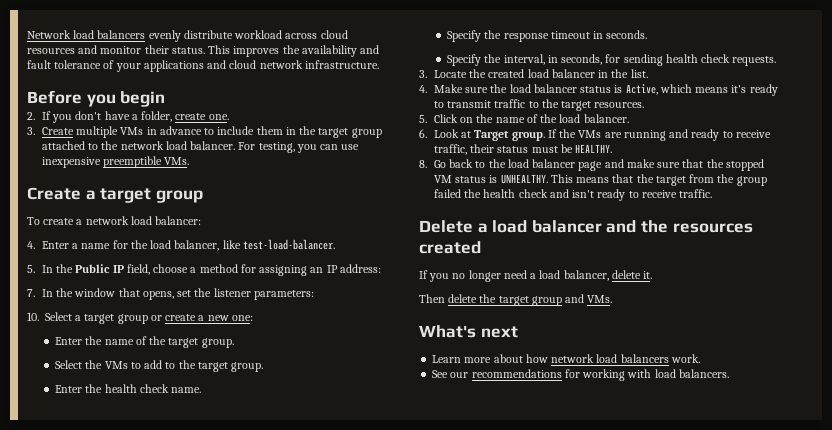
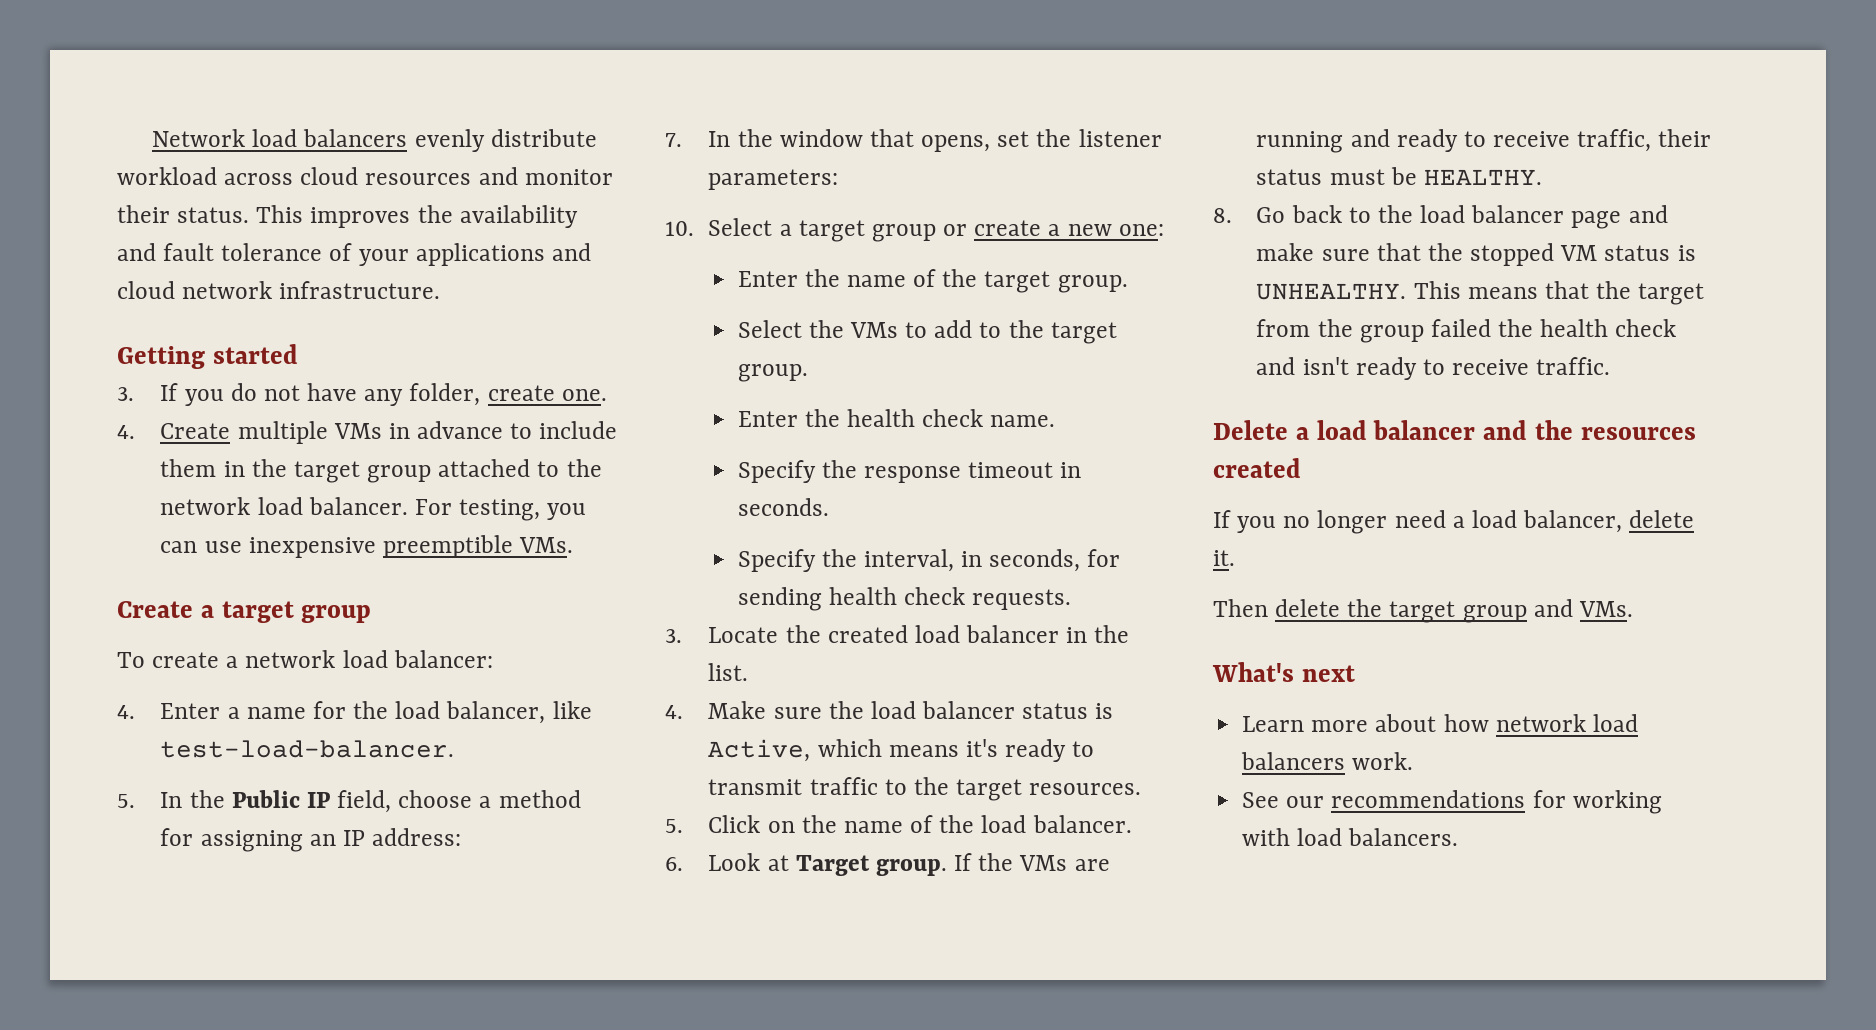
[27,90,166,107] [27,111,138,123] Before you begin // 2. If you don't have a -> [117,344,298,369] [117,383,404,406] Getting started // 3. If you do not have any
[27,127,35,135] 3. -> [117,425,135,439] 4.

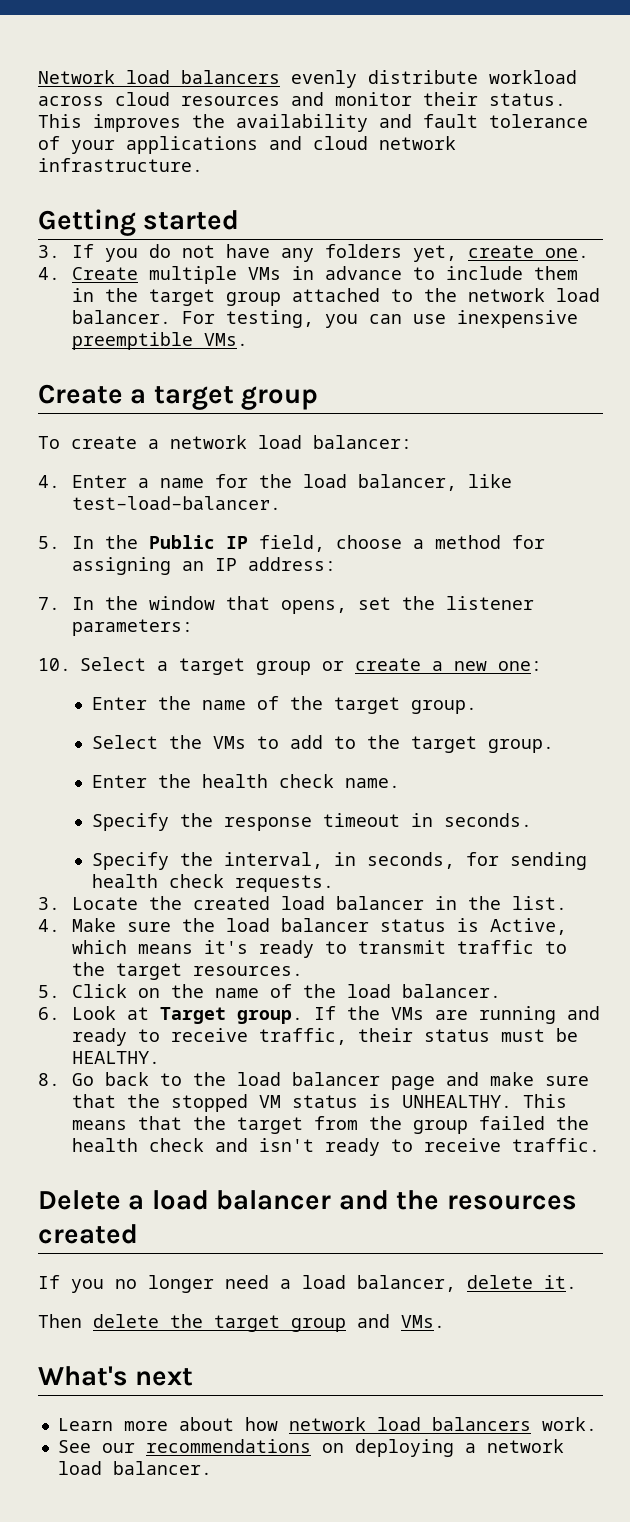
[409,383,481,406] folder, -> [324,244,457,262] folders yet,
[1532,790,1662,814] [1242,828,1459,846] for working with load balancers. -> [321,1439,564,1457] [57,1461,212,1475] on deploying a network load balancer.

